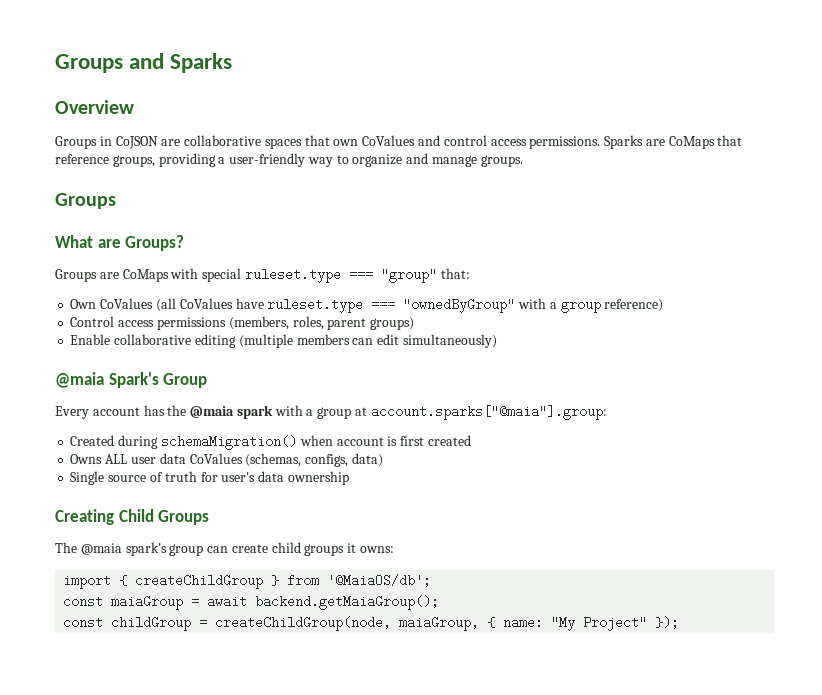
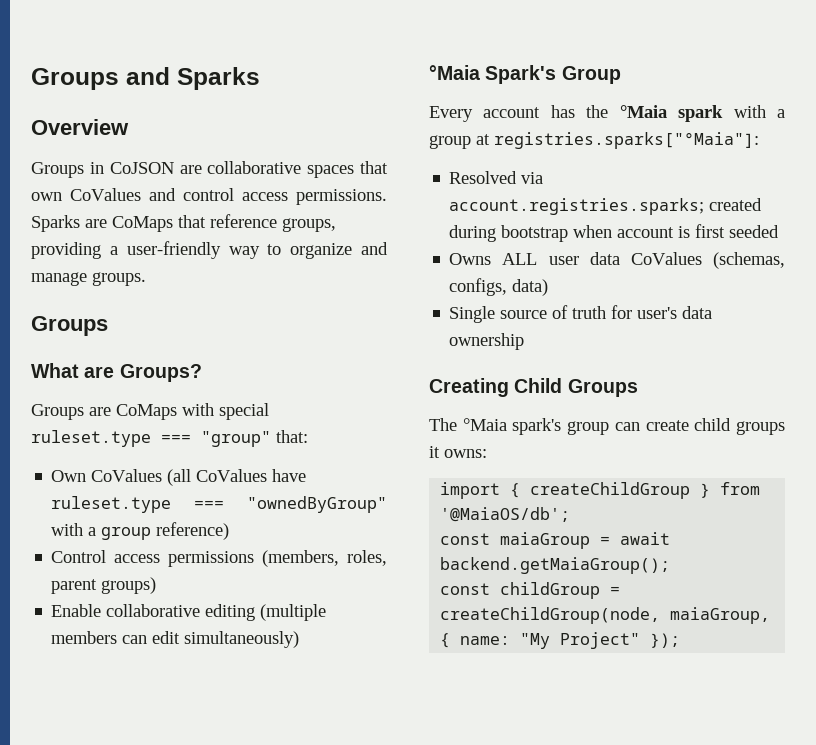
[55,372,104,388] @maia -> [429,65,480,80] °Maia
[190,406,235,418] @maia -> [619,105,667,118] °Maia
[370,405,607,420] [70,435,297,450] account.sparks["@maia"].group: // Created during schemaMigration() -> [494,132,759,149] [449,171,544,184] [449,198,763,215] [449,225,569,242] registries.sparks["°Maia"]: // Resolved via account.registries.sparks; created during bootstrap
[427,435,471,446] created -> [729,225,780,238] seeded
[80,543,122,555] @maia -> [462,418,507,431] °Maia

